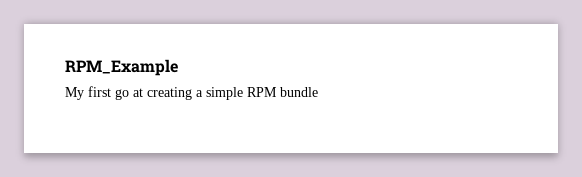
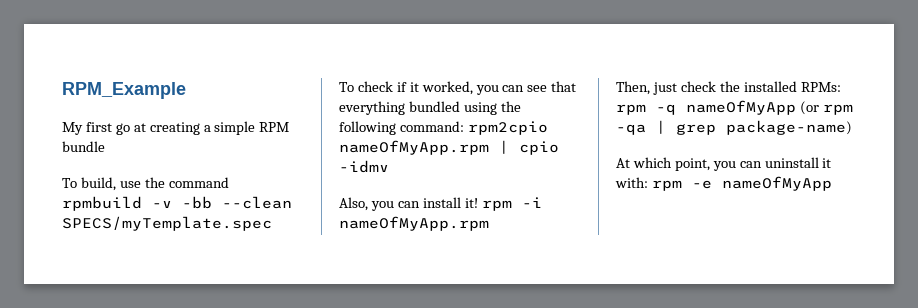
(318, 92) none -> [62,177,229,191] [62,196,292,211] [62,216,272,231] [339,81,577,95] [339,101,521,115] [339,121,548,135] [339,140,559,155] [339,160,389,173] [339,197,542,211] [339,216,489,231] [616,81,841,95] [616,100,853,115] [616,120,852,135] [616,157,832,171] [615,176,832,191] // To build, use the command rpmbuild -v -bb --clean SPECS/myTemplate.spec // To check if it worked, you can see that everything bundled using the following command: rpm2cpio nameOfMyApp.rpm | cpio -idmv // Also, you can install it! rpm -i nameOfMyApp.rpm // Then, just check the installed RPMs: rpm -q nameOfMyApp (or rpm -qa | grep package-name) // At which point, you can uninstall it with: rpm -e nameOfMyApp

